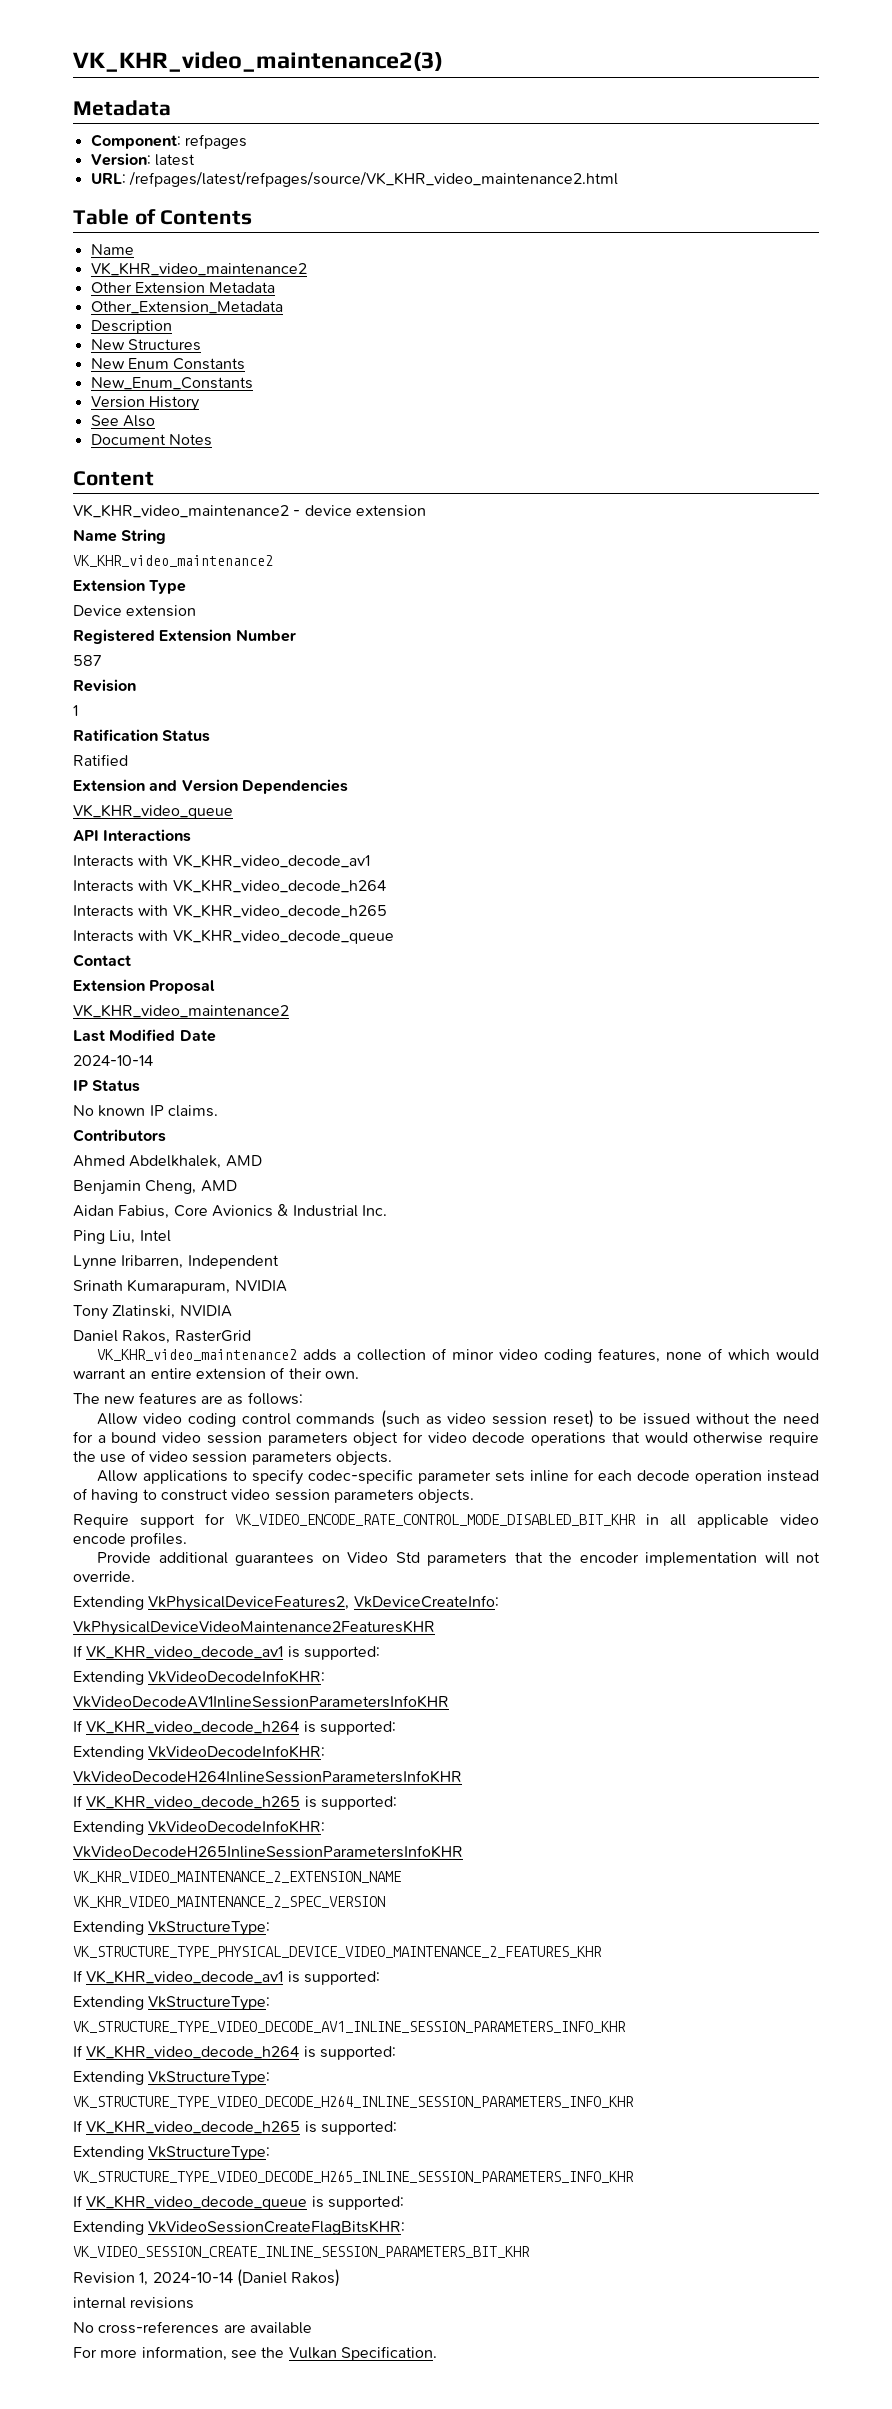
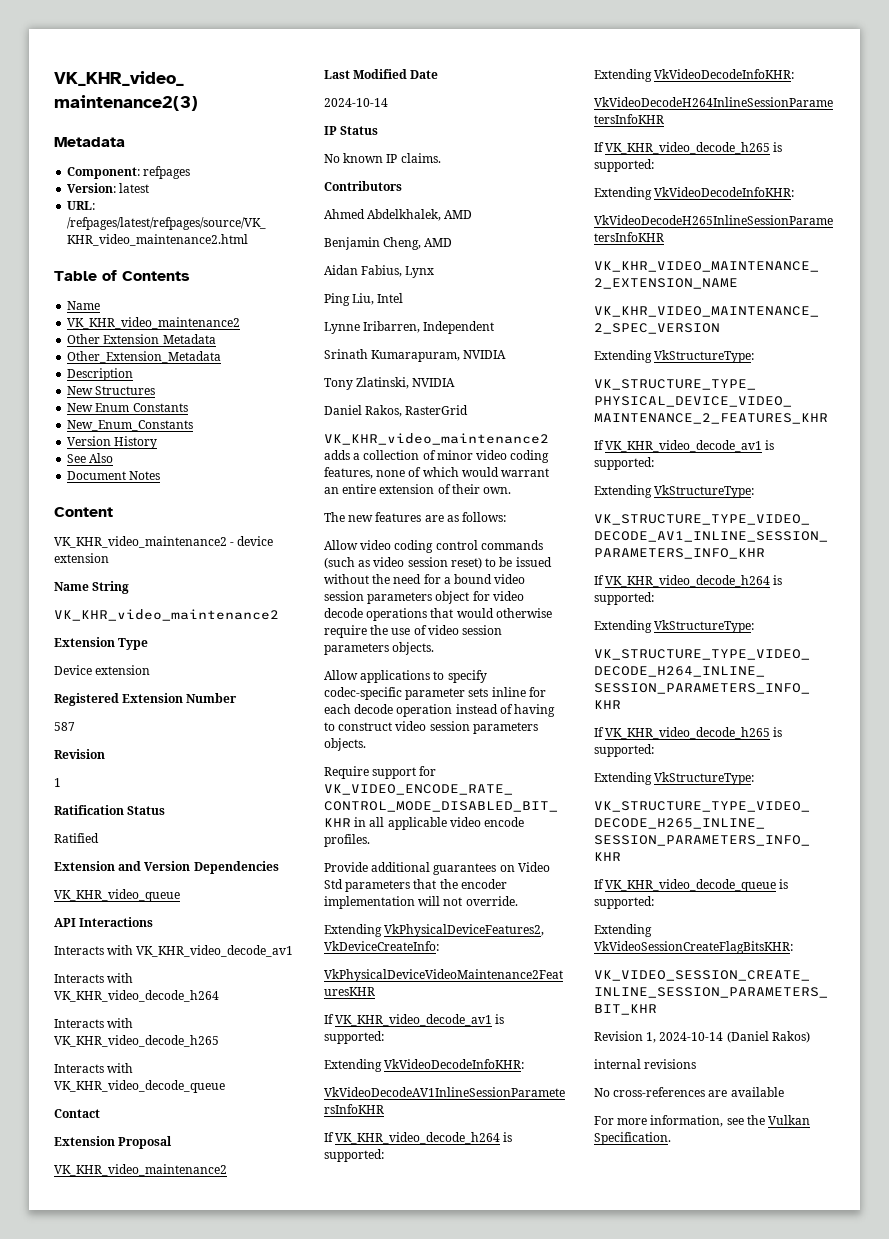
[173,1204,387,1217] Core Avionics & Industrial Inc. -> [405,266,435,278] Lynx

